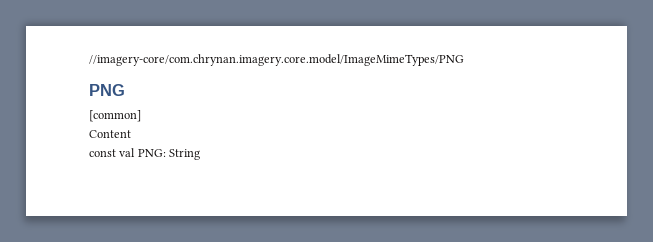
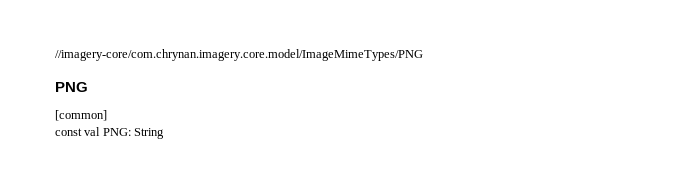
[89,130,131,138] // Content -> (107, 115) none

